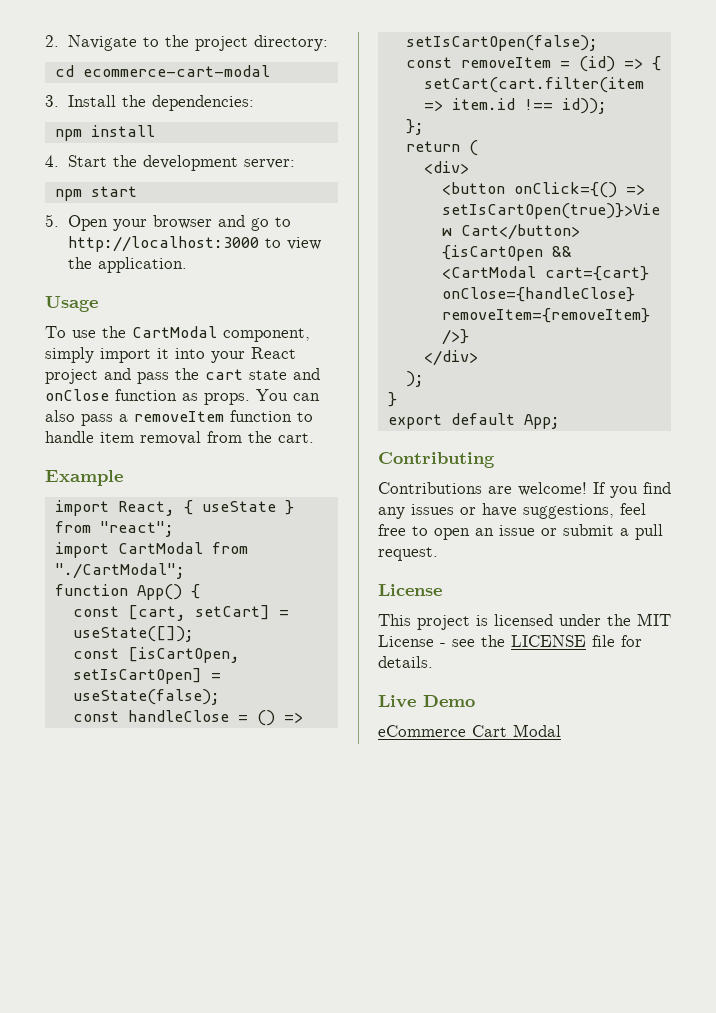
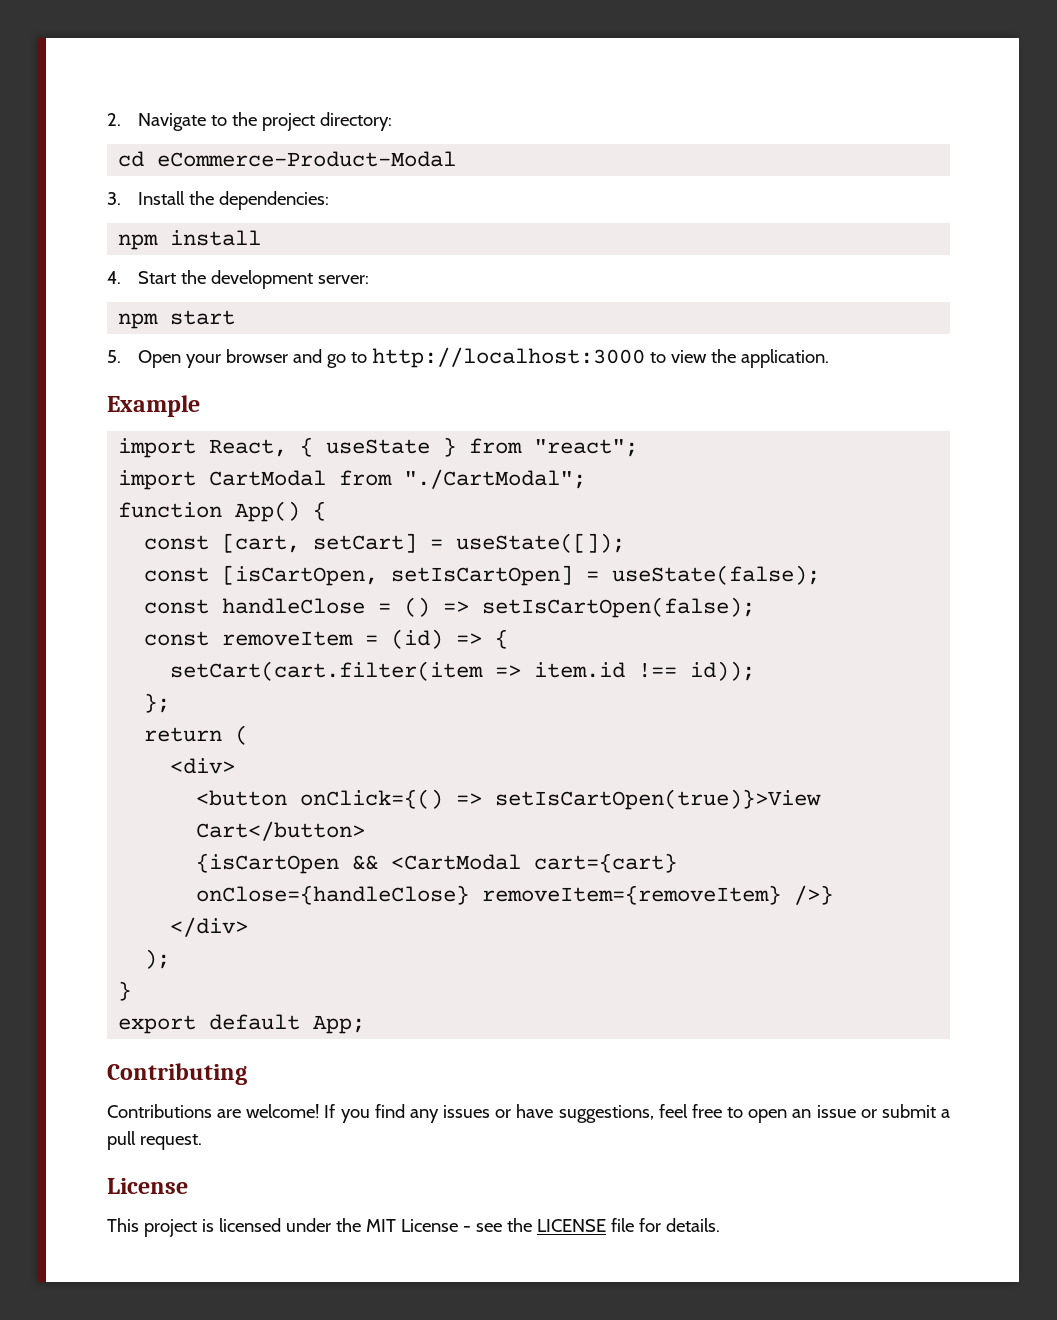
[82,65,270,77] ecommerce-cart-modal -> [157,151,457,167] eCommerce-Product-Modal
[45,296,98,312] [45,326,310,342] [45,347,296,363] [45,368,320,384] [45,389,320,405] [45,410,313,426] [45,431,314,445] // Usage // To use the CartModal component, simply import it into your React project and pass the cart state and onClose function as props. You can also pass a removeItem function to handle item removal from the cart. -> (829, 358) none
[378,695,475,708] [378,724,561,737] // Live Demo // eCommerce Cart Modal -> (720, 1225) none

